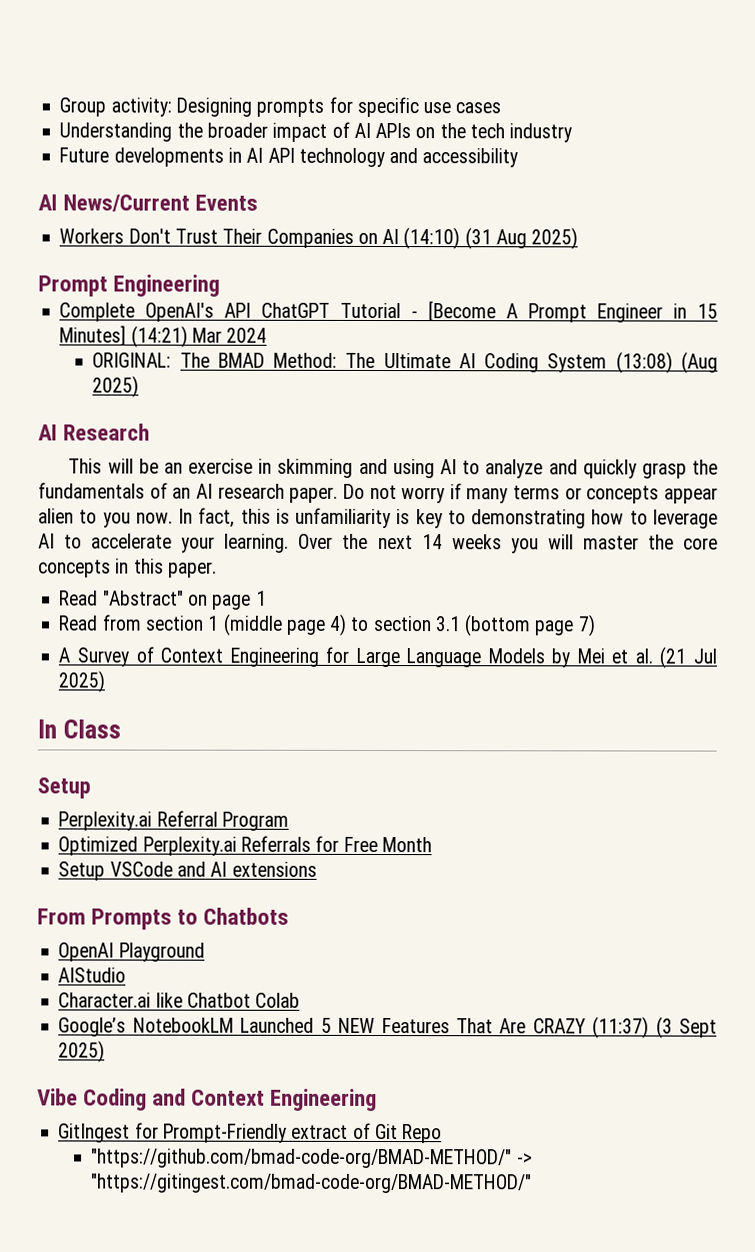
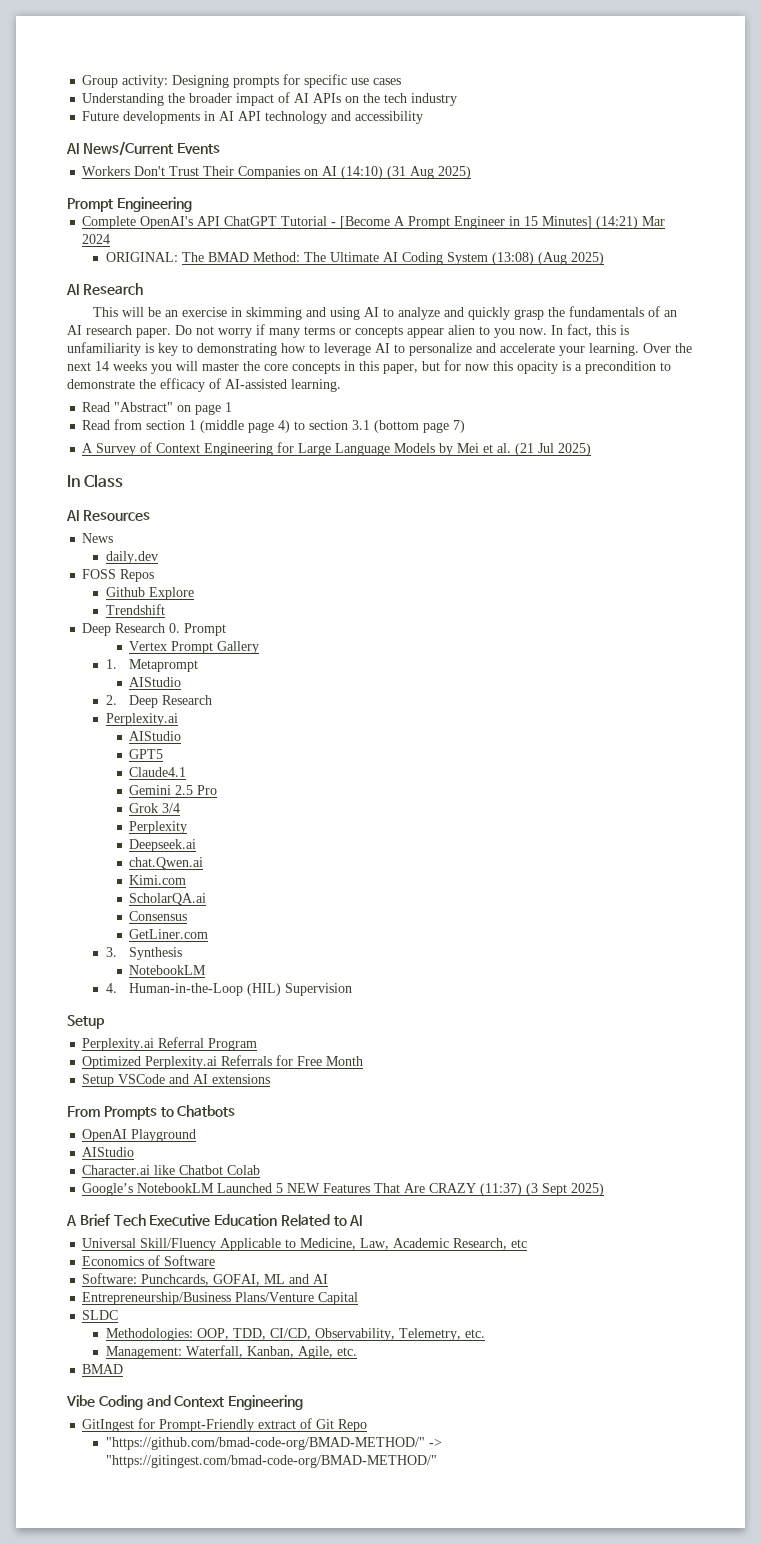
(83, 541) none -> [409,343,496,356] personalize and
[167,561,217,578] paper. -> [383,360,671,374] [67,378,341,392] paper, but for now this opacity is a precondition to demonstrate the efficacy of AI-assisted learning.
(122, 729) none -> [66,510,150,521] [82,533,114,543] [105,551,158,564] [82,569,155,582] [105,587,194,600] [105,604,165,615] [82,623,227,636] [129,641,260,654] [105,659,199,672] [129,677,182,687] [105,695,213,708] [105,713,178,726] [129,731,182,741] [129,749,164,759] [129,767,187,777] [129,785,218,795] [129,803,181,813] [129,821,188,834] [129,839,197,852] [129,857,204,869] [129,875,187,885] [129,893,207,905] [129,911,188,921] [129,929,209,939] [105,947,183,960] [129,965,207,975] [105,983,353,996] // AI Resources // News // daily.dev // FOSS Repos // Github Explore // Trendshift // Deep Research 0. Prompt // Vertex Prompt Gallery // 1. Metaprompt // AIStudio // 2. Deep Research // Perplexity.ai // AIStudio // GPT5 // Claude4.1 // Gemini 2.5 Pro // Grok 3/4 // Perplexity // Deepseek.ai // chat.Qwen.ai // Kimi.com // ScholarQA.ai // Consensus // GetLiner.com // 3. Synthesis // NotebookLM // 4. Human-in-the-Loop (HIL) Supervision
(106, 1051) none -> [66,1214,363,1226] [82,1238,528,1251] [82,1255,216,1266] [82,1273,329,1286] [82,1292,359,1305] [82,1310,119,1320] [105,1328,485,1341] [105,1345,357,1359] [82,1364,124,1374] // A Brief Tech Executive Education Related to AI // Universal Skill/Fluency Applicable to Medicine, Law, Academic Research, etc // Economics of Software // Software: Punchcards, GOFAI, ML and AI // Entrepreneurship/Business Plans/Venture Capital // SLDC // Methodologies: OOP, TDD, CI/CD, Observability, Telemetry, etc. // Management: Waterfall, Kanban, Agile, etc. // BMAD

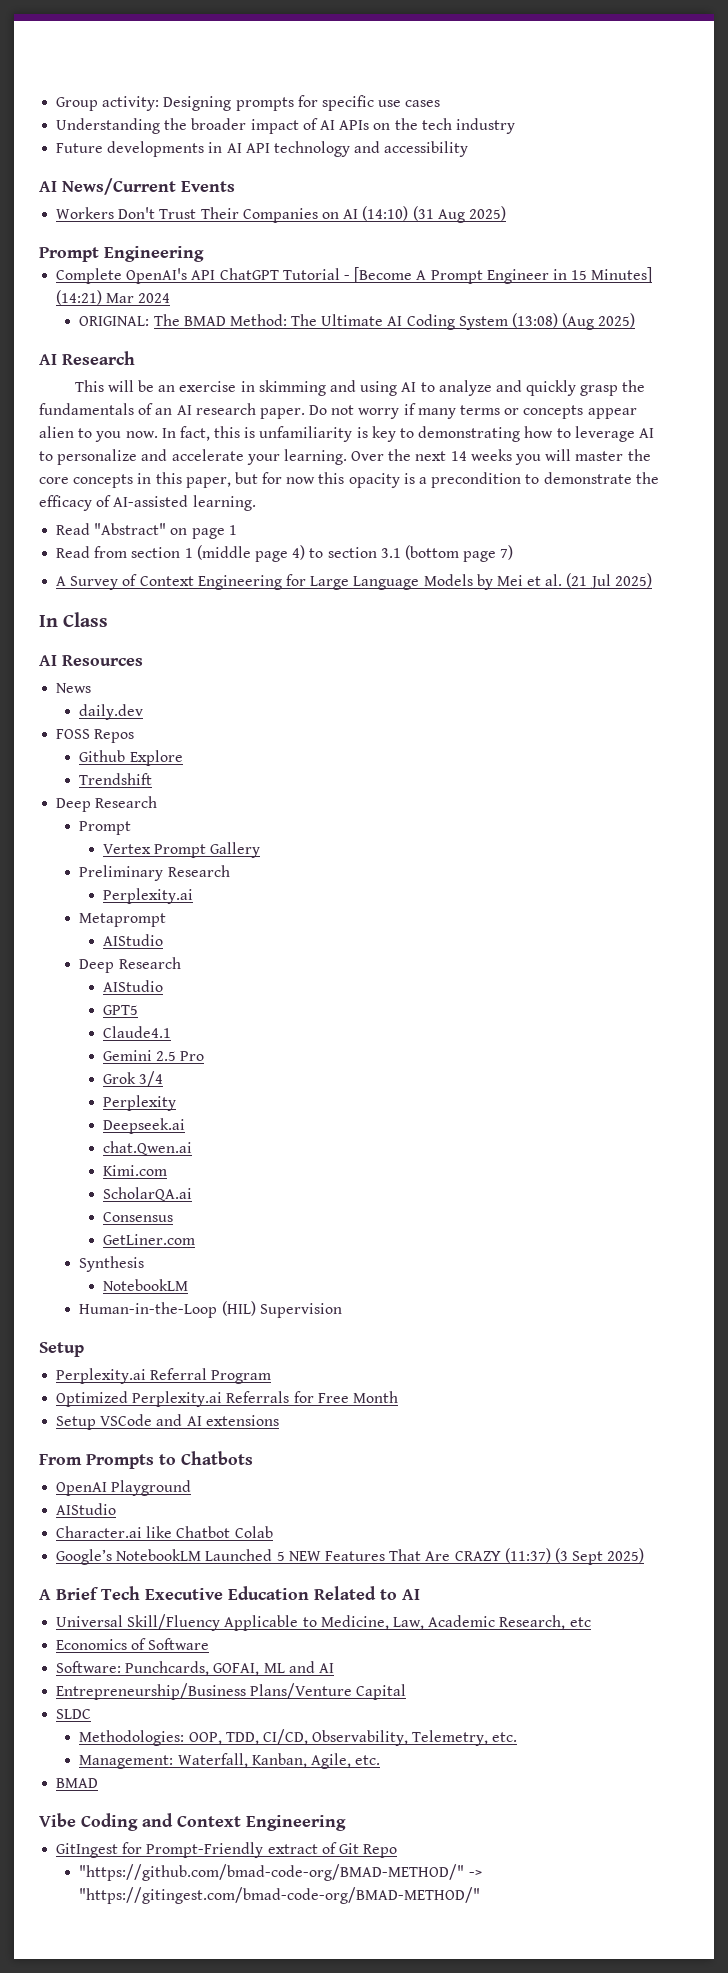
[169,623,181,633] 0. -> (158, 802) //
[105,659,117,669] 1. -> [79,865,230,881] [102,888,193,904] Preliminary Research // Perplexity.ai //
[105,695,213,708] [105,713,178,726] 2. Deep Research // Perplexity.ai -> [79,957,181,973] Deep Research
[105,947,117,957] 3. -> (195, 1239) none
[105,983,117,993] 4. -> (188, 1285) none

